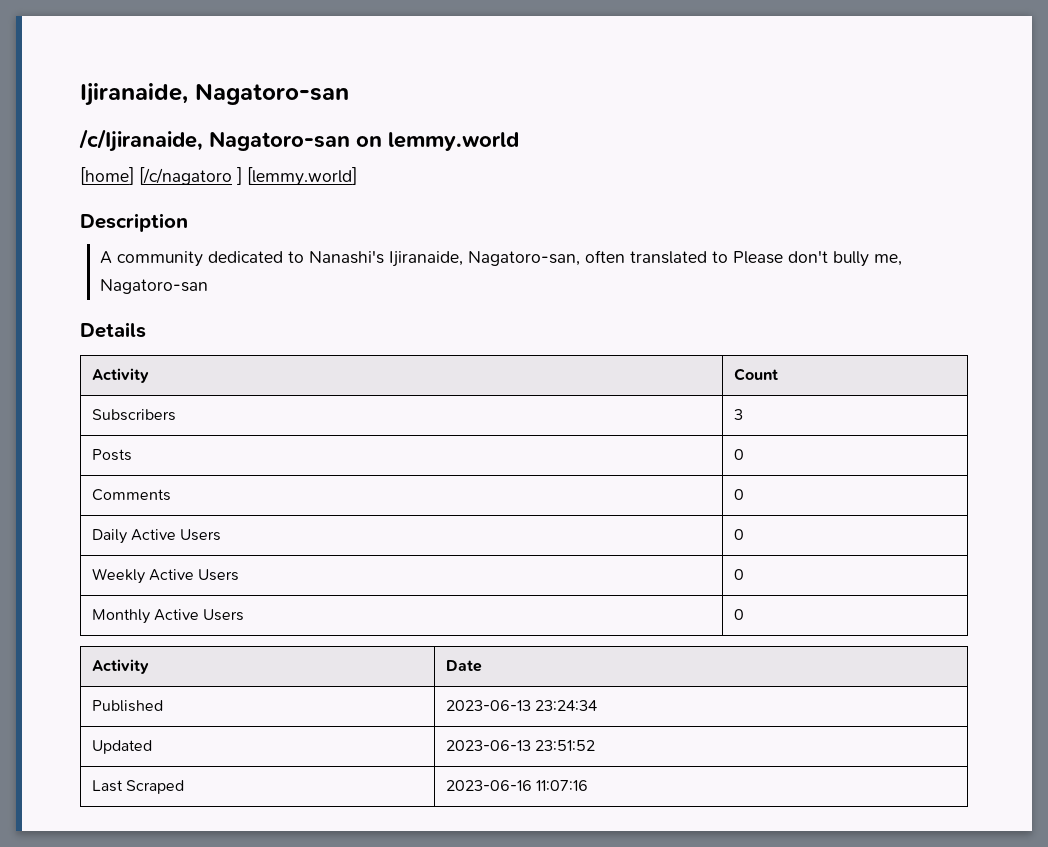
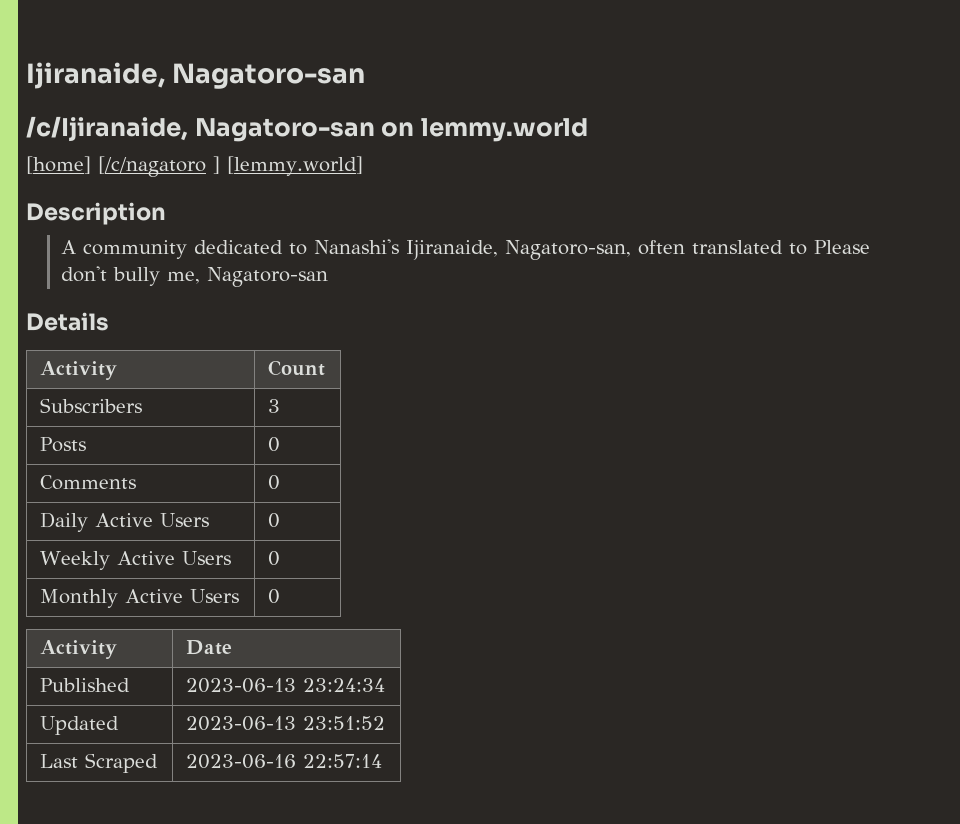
[536,780,589,791] 11:07:16 -> [303,754,383,768] 22:57:14

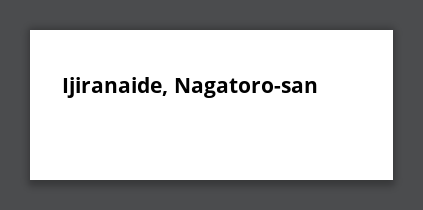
[26,116,588,142] [26,156,363,177] [26,202,166,225] [61,239,871,260] [61,266,329,287] [26,312,109,331] [40,361,118,380] [268,360,326,376] [40,398,143,413] [268,399,281,413] [40,437,87,452] [268,437,281,452] [40,475,137,490] [268,475,281,490] [40,512,210,532] [268,513,281,528] [40,551,232,570] [268,551,281,566] [40,589,240,608] [268,589,281,604] [40,640,118,659] [186,640,233,655] [40,678,131,692] [186,678,386,693] [40,716,120,735] [186,716,386,731] [40,753,159,773] [186,754,383,769] // /c/Ijiranaide, Nagatoro-san on lemmy.world // [home] [/c/nagatoro ] [lemmy.world] // Description // A community dedicated to Nanashi's Ijiranaide, Nagatoro-san, often translated to Please don't bully me, Nagatoro-san // Details // Activity | Count // Subscribers | 3 // Posts | 0 // Comments | 0 // Daily Active Users | 0 // Weekly Active Users | 0 // Monthly Active Users | 0 // Activity | Date // Published | 2023-06-13 23:24:34 // Updated | 2023-06-13 23:51:52 // Last Scraped | 2023-06-16 22:57:14 -> (318, 88) none

